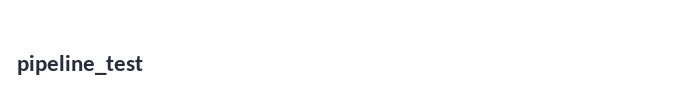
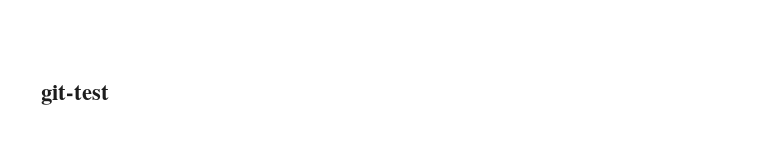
[17,55,143,75] pipeline_test -> [41,85,109,105] git-test

